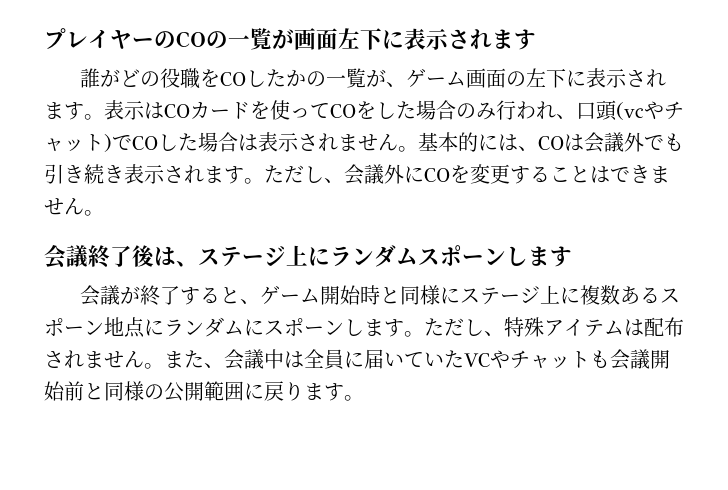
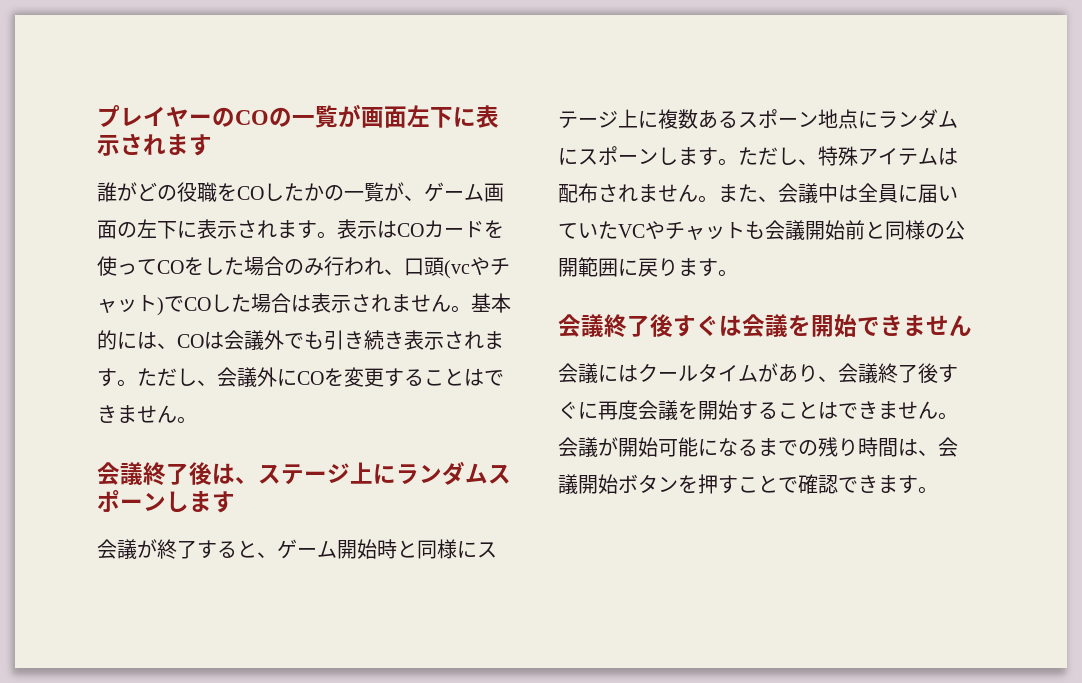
(364, 398) none -> [558,314,972,337] [558,363,958,383] [558,400,958,420] [558,437,958,457] [558,474,938,494] // 会議終了後すぐは会議を開始できません // 会議にはクールタイムがあり、会議終了後すぐに再度会議を開始することはできません。会議が開始可能になるまでの残り時間は、会議開始ボタンを押すことで確認できます。

